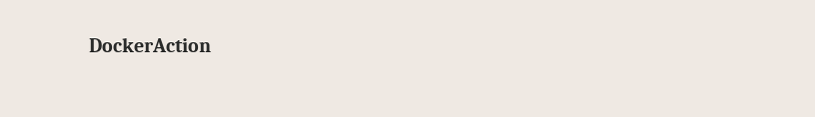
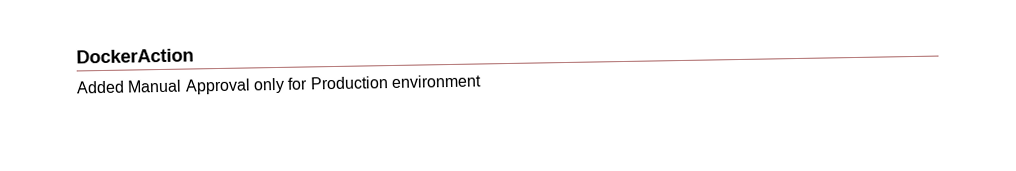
(211, 45) none -> [76,74,482,95] // Added Manual Approval only for Production environment

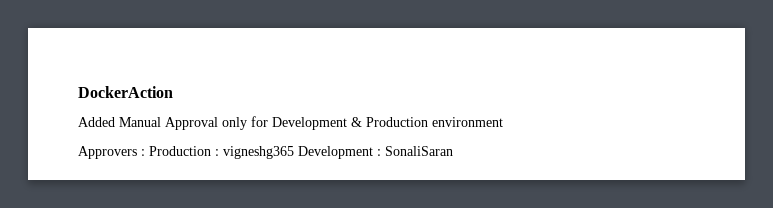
(309, 83) none -> [272,117,362,130] Development &
(482, 81) none -> [78,146,453,159] // Approvers : Production : vigneshg365 Development : SonaliSaran

